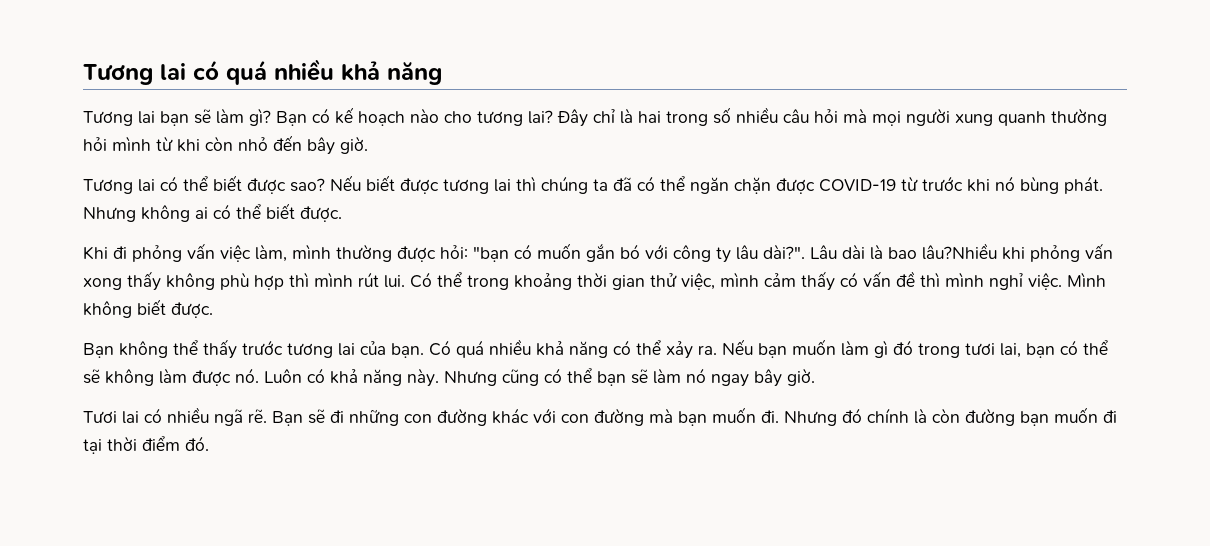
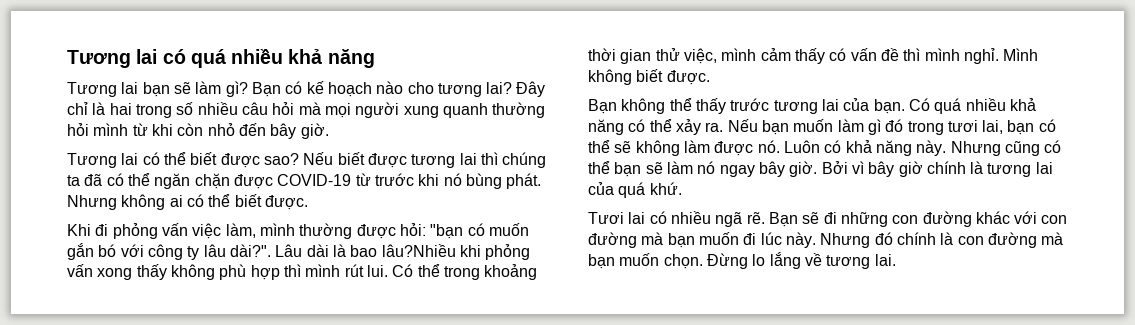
[989,273,1062,290] nghỉ việc. -> [963,48,999,64] nghỉ.
(815, 377) none -> [821,161,1053,177] [588,182,682,198] Bởi vì bây giờ chính là tương lai của quá khứ.
[761,410,779,423] đi. -> [743,232,816,248] đi lúc này.
[932,407,1117,426] [83,436,209,454] còn đường bạn muốn đi tại thời điểm đó. -> [957,232,1064,248] [588,252,896,269] con đường mà bạn muốn chọn. Đừng lo lắng về tương lai.

